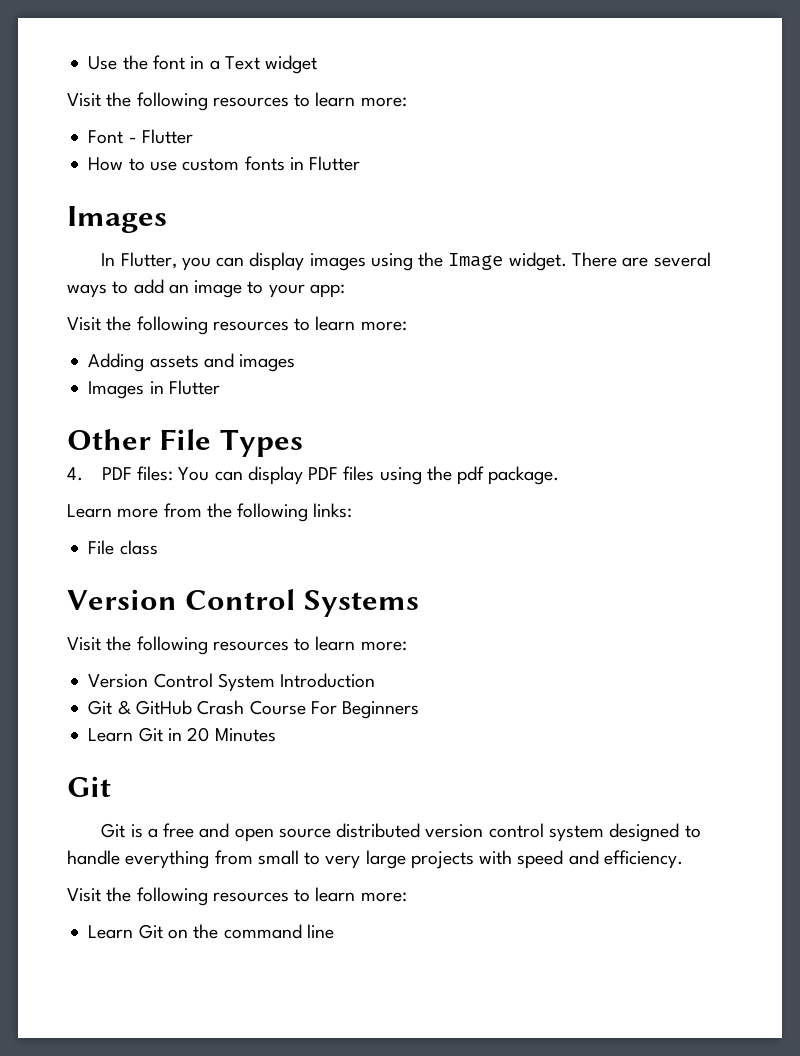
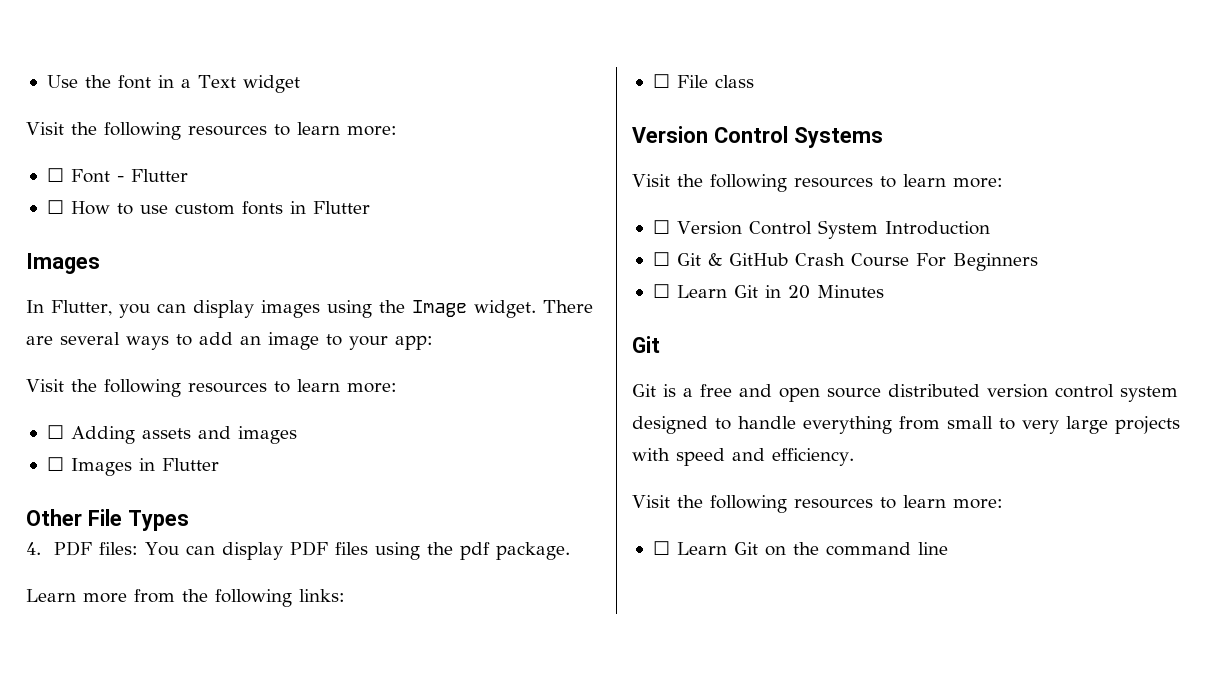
(407, 102) none -> [46,168,64,182] ☐
(193, 136) none -> [46,200,64,214] ☐
(407, 326) none -> [46,425,64,439] ☐
(296, 363) none -> [46,457,64,471] ☐
(353, 510) none -> [652,74,670,88] ☐
(407, 646) none -> [652,220,670,234] ☐
(376, 680) none -> [652,252,670,266] ☐
(420, 710) none -> [652,284,670,298] ☐
(407, 897) none -> [652,541,670,555] ☐

